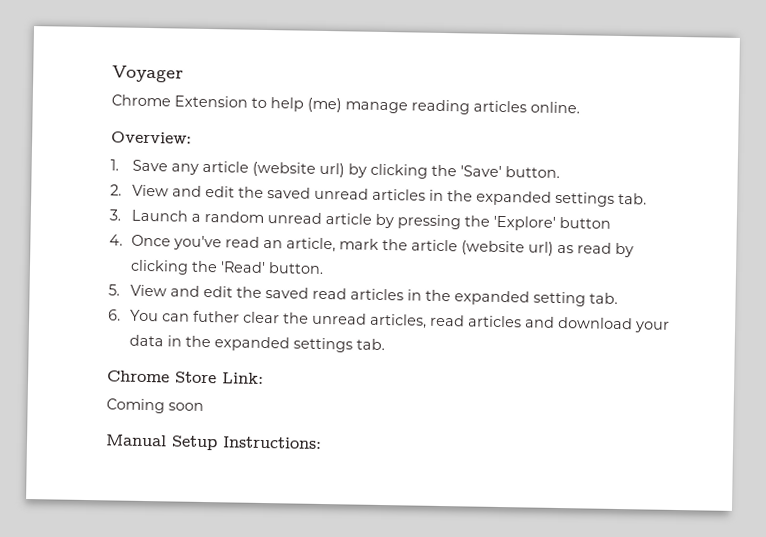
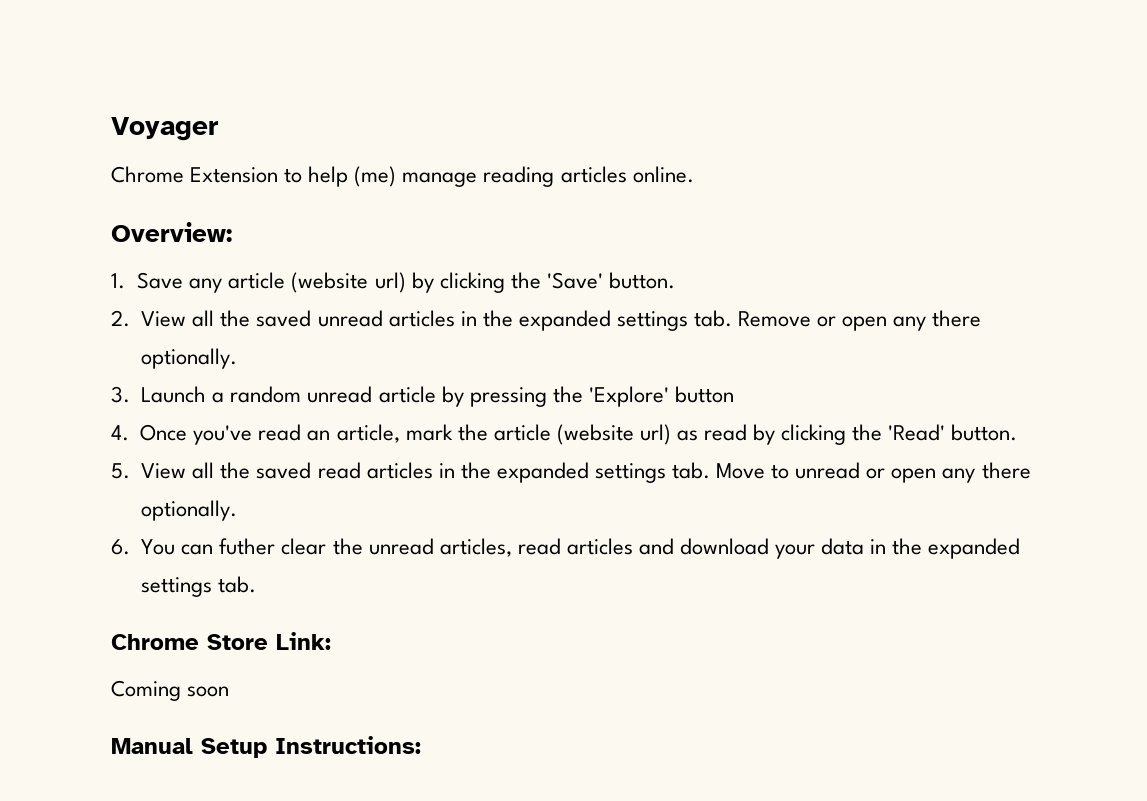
[172,185,236,198] and edit -> [192,310,215,327] all
(648, 198) none -> [738,310,982,331] [141,348,238,369] Remove or open any there optionally.
[170,285,234,298] and edit -> [192,462,215,479] all
[533,291,619,307] setting tab. -> [594,462,1031,483] [141,500,238,521] settings tab. Move to unread or open any there optionally.

